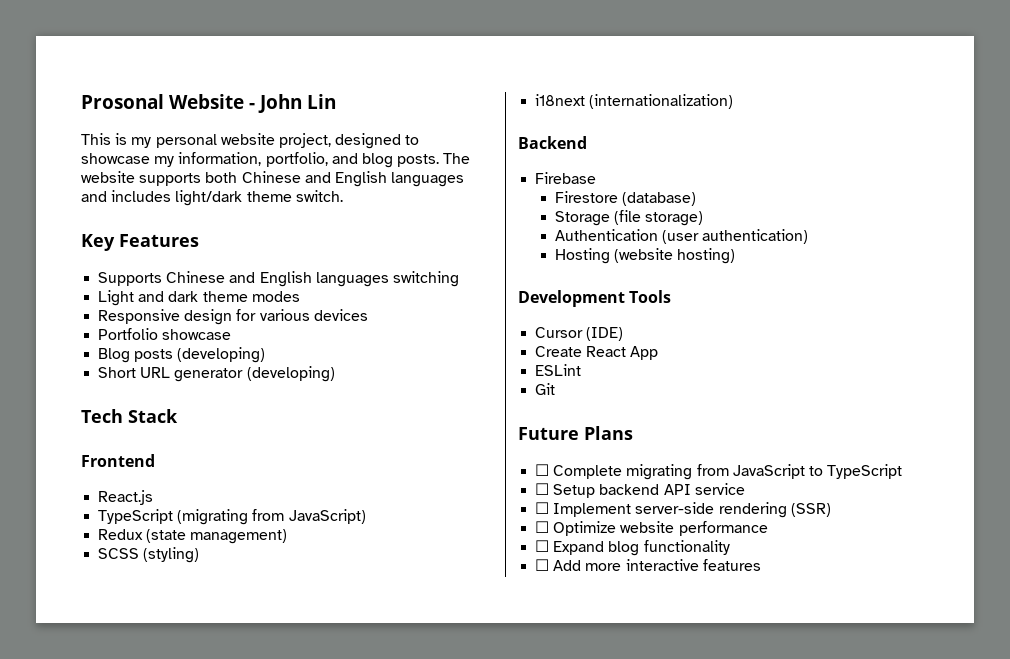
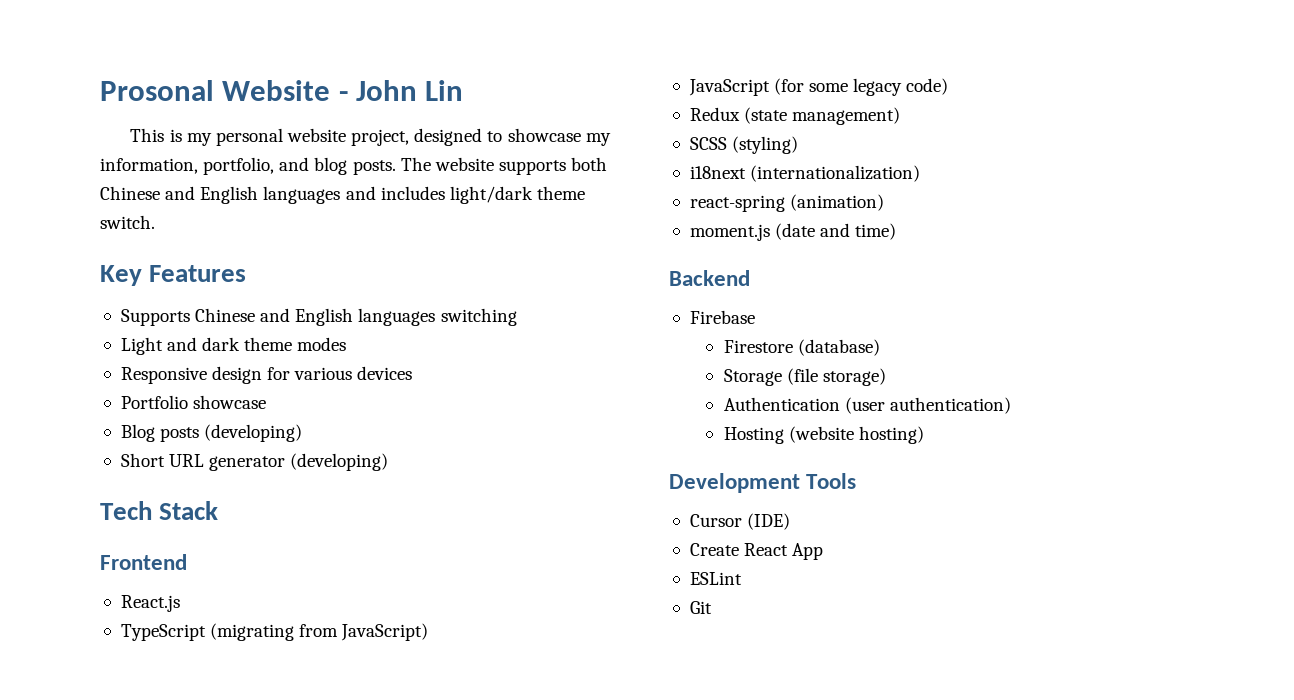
(366, 516) none -> [688,78,949,96] // JavaScript (for some legacy code)
(734, 101) none -> [689,194,885,212] [689,223,897,241] // react-spring (animation) // moment.js (date and time)
[518,426,633,440] [535,464,903,480] [535,483,745,498] [535,502,831,518] [535,521,768,536] [535,540,730,556] [535,559,761,571] // Future Plans // ☐ Complete migrating from JavaScript to TypeScript // ☐ Setup backend API service // ☐ Implement server-side rendering (SSR) // ☐ Optimize website performance // ☐ Expand blog functionality // ☐ Add more interactive features -> (712, 607) none

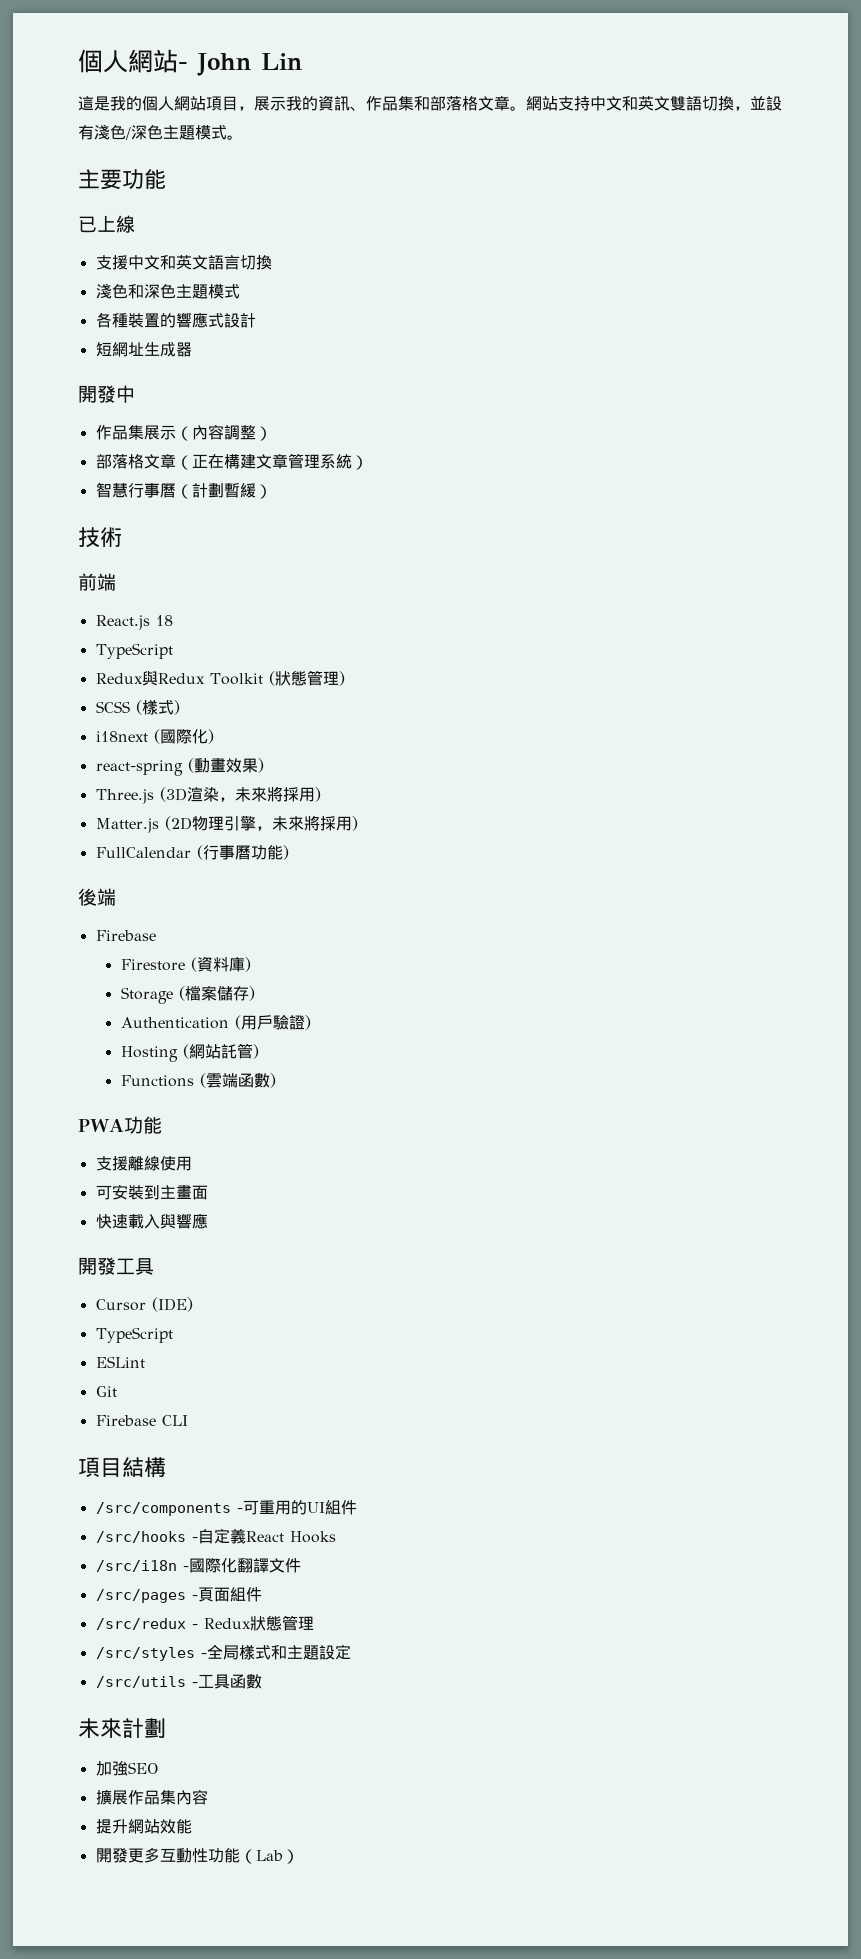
[100,80,331,101] Prosonal Website -> [78,49,178,73] 個人網站
[130,128,611,146] [100,157,608,175] [100,186,585,204] [100,215,155,229] [100,265,247,286] [120,308,517,326] [120,337,347,355] [120,366,413,384] [120,395,267,409] [120,424,303,442] [120,453,389,471] [100,501,219,520] [100,554,187,570] This is my personal website project, designed to showcase my information, portfolio, and blog posts. The website supports both Chinese and English languages and includes light/dark theme switch. // Key Features // Supports Chinese and English languages switching // Light and dark theme modes // Responsive design for various devices // Portfolio showcase // Blog posts (developing) // Short URL generator (developing) // Tech Stack // Frontend -> [78,95,782,111] [78,124,243,140] [78,169,166,190] [78,215,135,233] [95,255,272,270] [95,283,240,299] [95,312,256,328] [95,342,192,357] [78,385,135,403] [95,424,272,441] [95,453,368,470] [95,482,272,499] [78,527,122,548] [78,573,116,591] 這是我的個人網站項目，展示我的資訊、作品集和部落格文章。網站支持中文和英文雙語切換，並設有淺色/深色主題模式。 // 主要功能 // 已上線 // 支援中文和英文語言切換 // 淺色和深色主題模式 // 各種裝置的響應式設計 // 短網址生成器 // 開發中 // 作品集展示（內容調整） // 部落格文章（正在構建文章管理系統） // 智慧行事曆（計劃暫緩） // 技術 // 前端
[120,623,429,641] [688,78,949,96] [689,107,901,125] [689,136,799,154] [689,165,921,182] [689,194,885,212] [689,223,897,241] [669,270,750,286] [689,310,755,324] [723,339,880,356] [723,368,886,386] [723,397,1011,414] [723,426,924,444] [669,473,857,493] // TypeScript (migrating from JavaScript) // JavaScript (for some legacy code) // Redux (state management) // SCSS (styling) // i18next (internationalization) // react-spring (animation) // moment.js (date and time) // Backend // Firebase // Firestore (database) // Storage (file storage) // Authentication (user authentication) // Hosting (website hosting) // Development Tools -> [155,615,173,626] [95,643,173,659] [95,670,345,686] [95,700,180,715] [95,729,214,744] [95,758,264,776] [95,786,321,804] [95,815,358,833] [95,845,289,860] [78,888,116,906] [95,930,156,941] [120,956,251,972] [120,986,255,1004] [120,1014,311,1030] [120,1043,259,1062] [120,1073,276,1088] [78,1116,162,1134] [95,1155,192,1171] [95,1184,208,1200] [95,1213,208,1229] [78,1257,154,1275] 18 // TypeScript // Redux與Redux Toolkit (狀態管理) // SCSS (樣式) // i18next (國際化) // react-spring (動畫效果) // Three.js (3D渲染，未來將採用) // Matter.js (2D物理引擎，未來將採用) // FullCalendar (行事曆功能) // 後端 // Firebase // Firestore (資料庫) // Storage (檔案儲存) // Authentication (用戶驗證) // Hosting (網站託管) // Functions (雲端函數) // PWA功能 // 支援離線使用 // 可安裝到主畫面 // 快速載入與響應 // 開發工具
[689,543,824,560] Create React App -> [95,1327,173,1343] TypeScript
(712, 607) none -> [95,1415,188,1426] [78,1457,166,1478] [95,1500,357,1516] [95,1528,336,1544] [95,1558,301,1573] [95,1587,262,1603] [95,1615,314,1631] [95,1644,351,1661] [95,1674,262,1689] [78,1718,166,1738] [95,1760,158,1776] [95,1789,208,1805] [95,1819,192,1834] [95,1847,299,1864] // Firebase CLI // 項目結構 // /src/components -可重用的UI組件 // /src/hooks -自定義React Hooks // /src/i18n -國際化翻譯文件 // /src/pages -頁面組件 // /src/redux - Redux狀態管理 // /src/styles -全局樣式和主題設定 // /src/utils -工具函數 // 未來計劃 // 加強SEO // 擴展作品集內容 // 提升網站效能 // 開發更多互動性功能（Lab）

